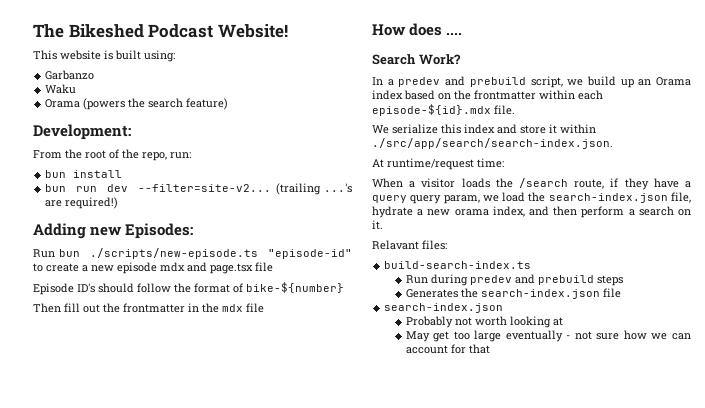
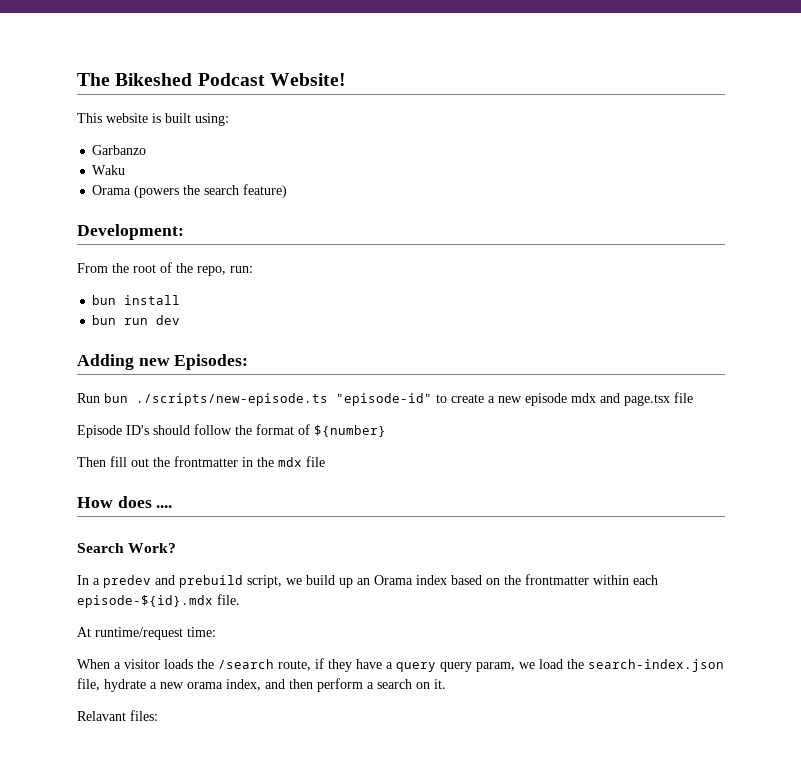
[138,183,352,195] [45,197,119,209] --filter=site-v2... (trailing ...'s are required!) -> (181, 320) none
[246,282,344,293] bike-${number} -> [314,425,386,437] ${number}
[372,124,596,134] [372,138,613,149] // We serialize this index and store it within ./src/app/search/search-index.json. -> (240, 599) none
[384,261,532,269] [405,274,623,286] [405,288,621,299] [384,303,504,313] [405,316,563,328] [405,330,691,342] [405,344,490,354] // build-search-index.ts // Run during predev and prebuild steps // Generates the search-index.json file // search-index.json // Probably not worth looking at // May get too large eventually - not sure how we can account for that -> (158, 715) none

